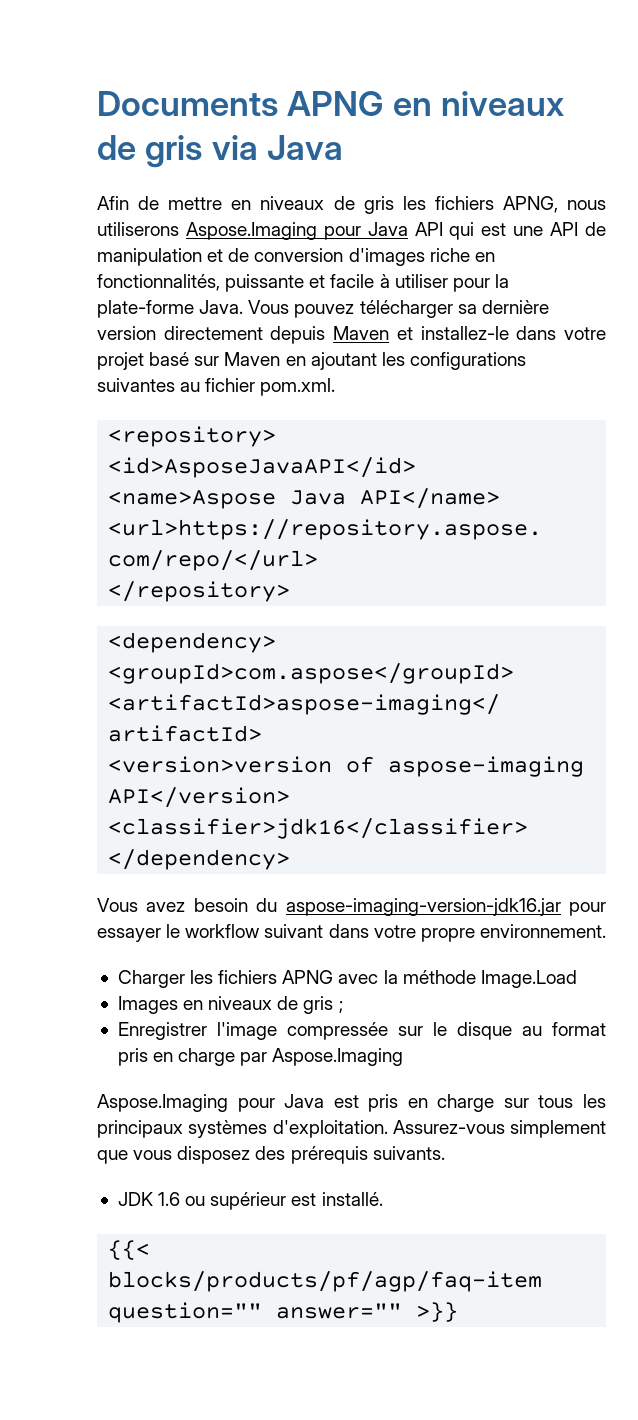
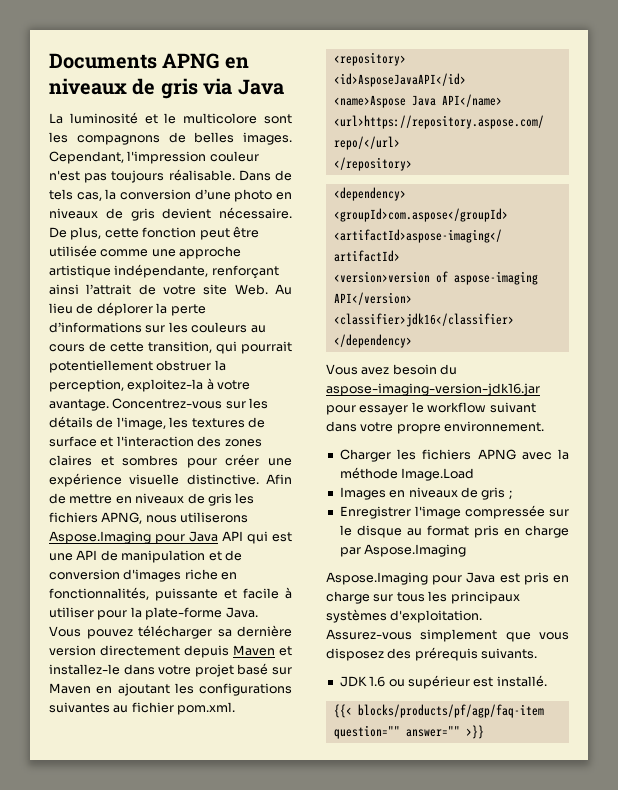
(343, 147) none -> [49,112,292,124] [49,132,292,145] [49,151,259,164] [49,169,292,183] [49,189,292,202] [49,207,292,221] [49,226,259,240] [49,245,242,259] [49,264,279,279] [49,284,292,295] [49,302,206,316] [49,322,266,333] [49,341,292,354] [49,360,226,373] [49,378,251,392] [49,398,269,411] [49,416,265,430] [49,436,262,447] [49,454,292,468] [49,473,259,487] La luminosité et le multicolore sont les compagnons de belles images. Cependant, l'impression couleur n'est pas toujours réalisable. Dans de tels cas, la conversion d’une photo en niveaux de gris devient nécessaire. De plus, cette fonction peut être utilisée comme une approche artistique indépendante, renforçant ainsi l’attrait de votre site Web. Au lieu de déplorer la perte d’informations sur les couleurs au cours de cette transition, qui pourrait potentiellement obstruer la perception, exploitez-la à votre avantage. Concentrez-vous sur les détails de l'image, les textures de surface et l'interaction des zones claires et sombres pour créer une expérience visuelle distinctive.

